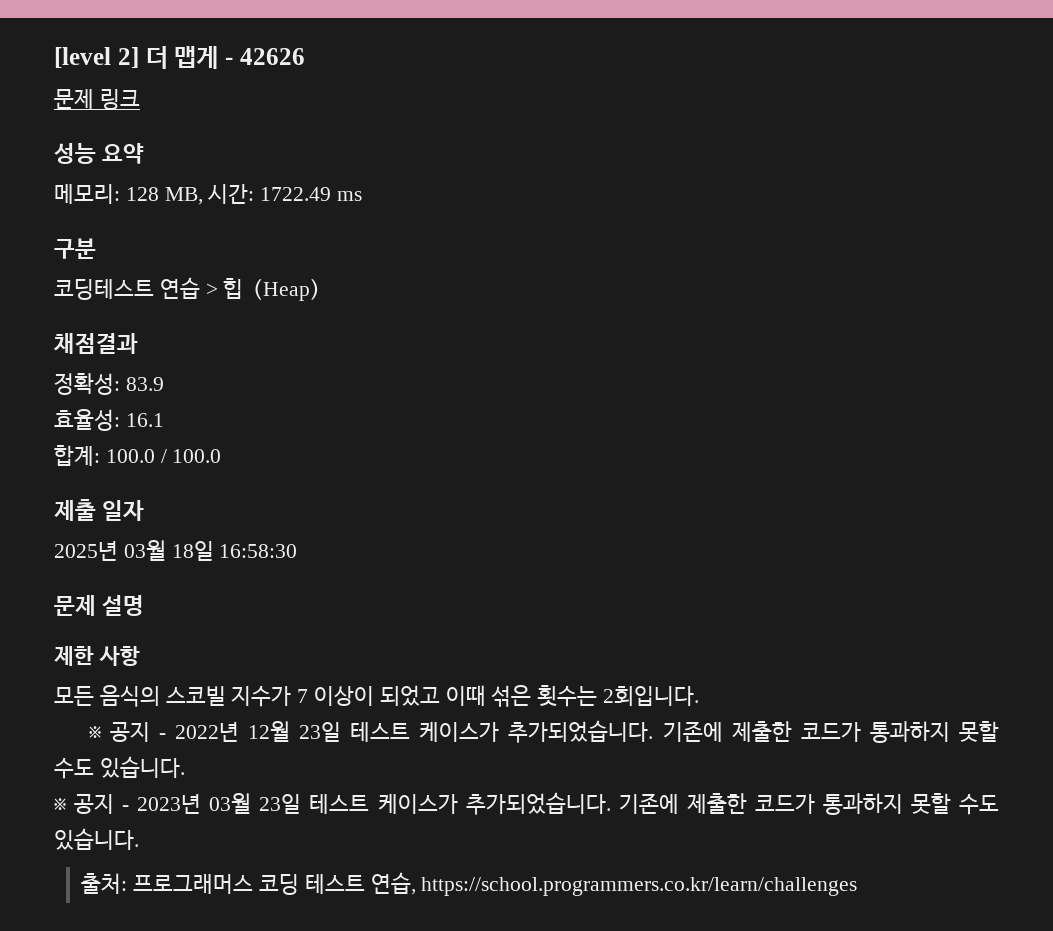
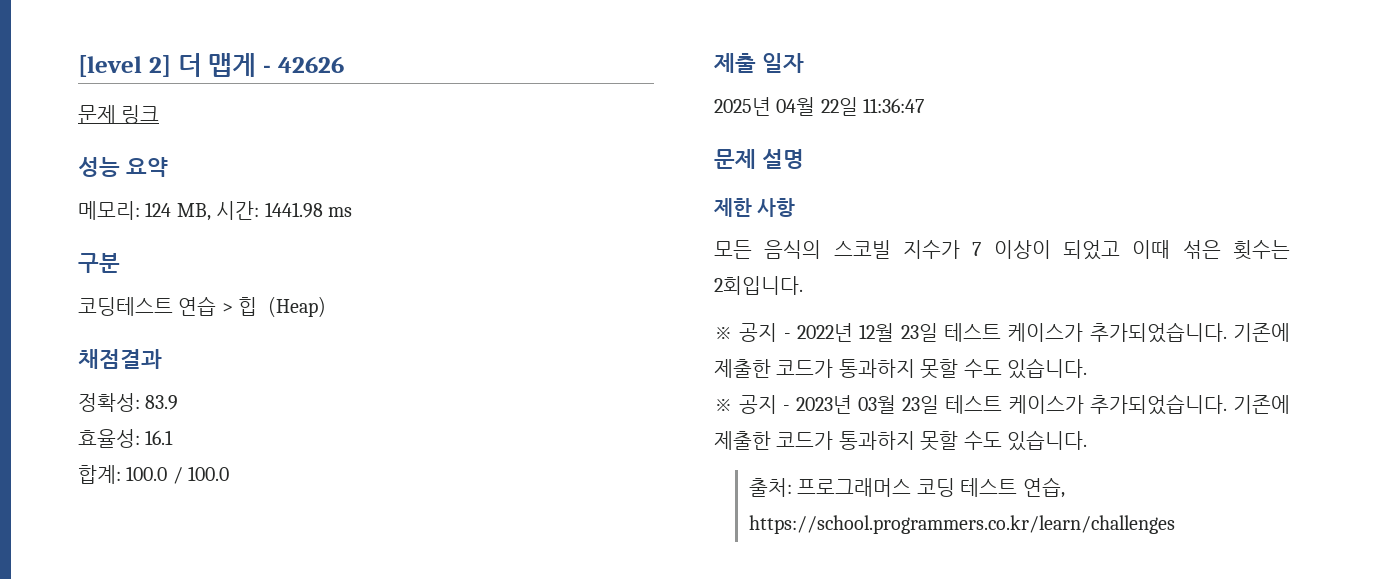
[125,187,159,201] 128 -> [145,202,172,217] 124
[260,187,332,201] 1722.49 -> [264,202,323,218] 1441.98
[123,540,298,561] 03월 18일 16:58:30 -> [776,97,925,116] 04월 22일 11:36:47

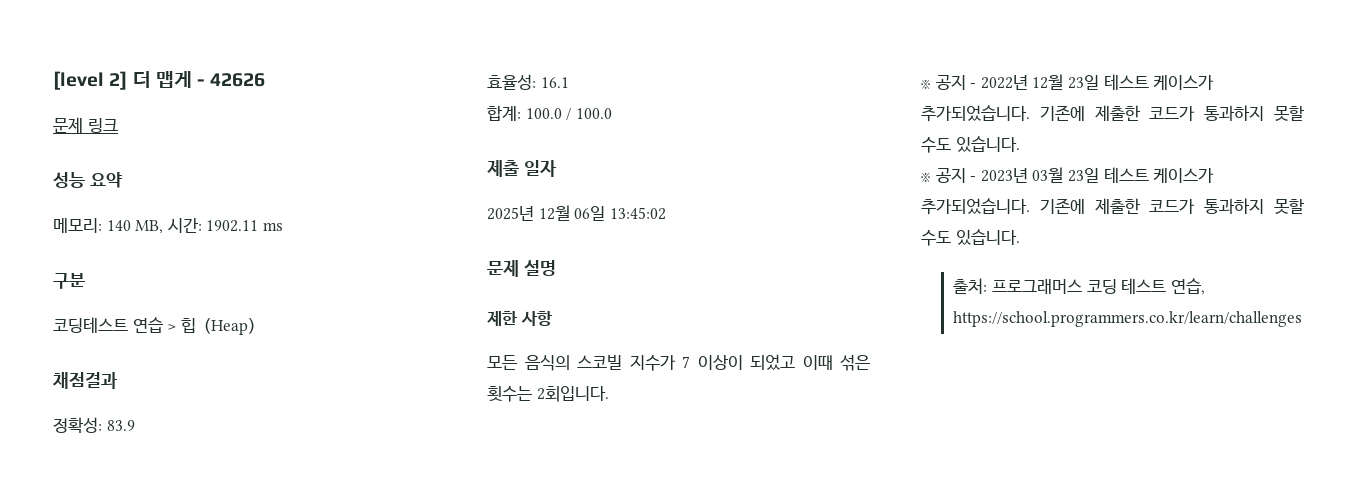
[145,202,172,217] 124 -> [106,220,131,231] 140
[264,202,323,218] 1441.98 -> [206,220,259,232] 1902.11
[776,97,925,116] 04월 22일 11:36:47 -> [538,205,666,221] 12월 06일 13:45:02

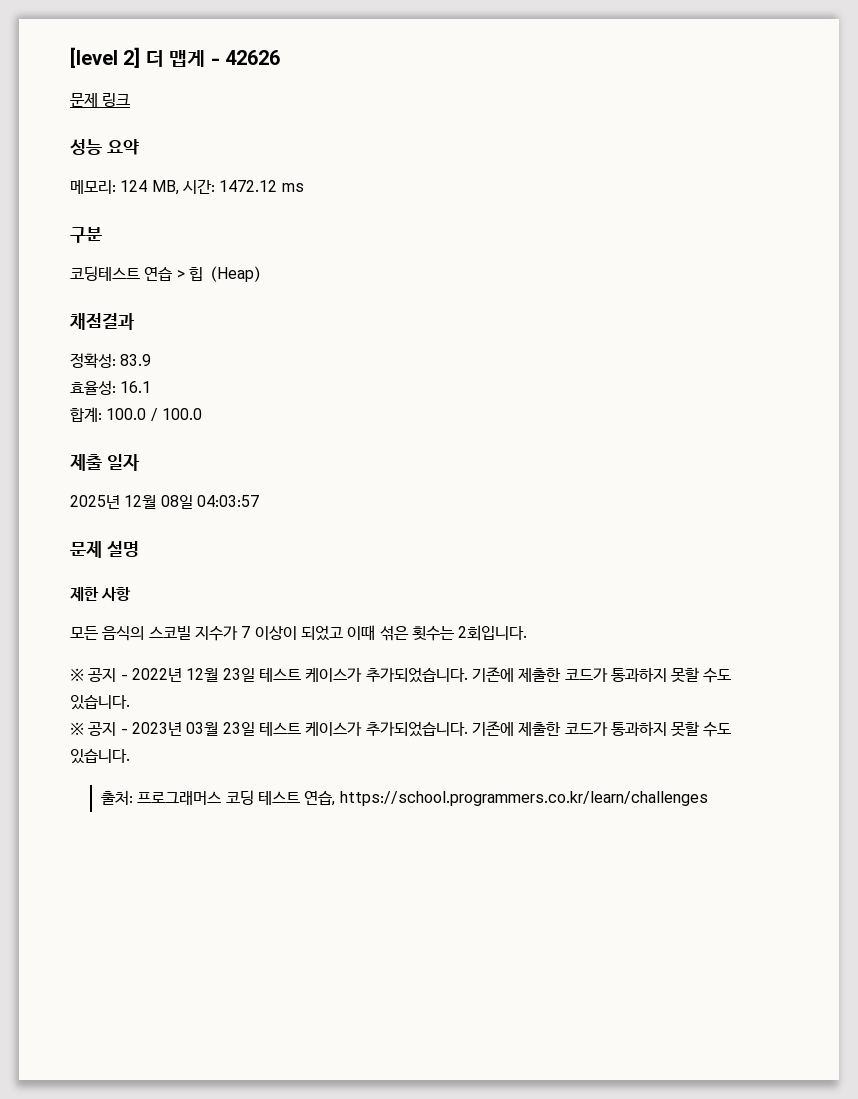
[106,220,131,231] 140 -> [120,180,148,192] 124
[206,220,259,232] 1902.11 -> [219,180,278,192] 1472.12
[574,206,666,221] 06일 13:45:02 -> [160,495,259,509] 08일 04:03:57

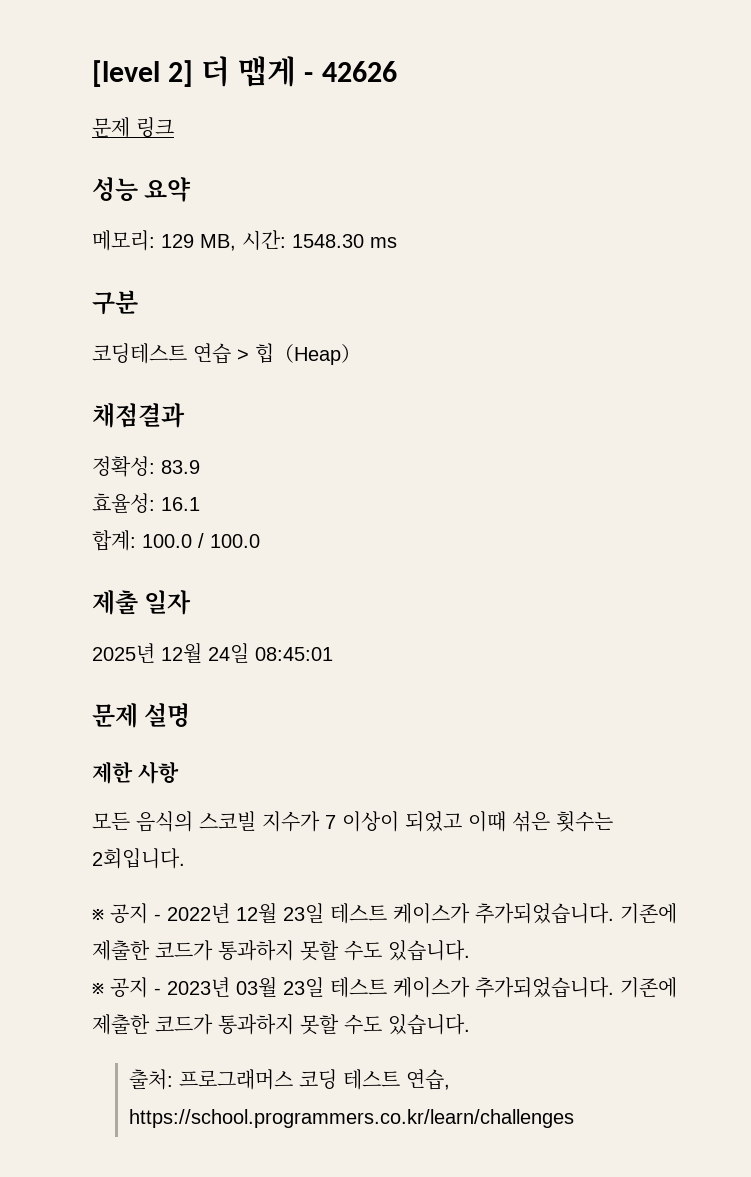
[120,180,148,192] 124 -> [161,234,194,248] 129
[219,180,278,192] 1472.12 -> [292,234,364,248] 1548.30
[160,495,259,509] 08일 04:03:57 -> [208,643,333,663] 24일 08:45:01

